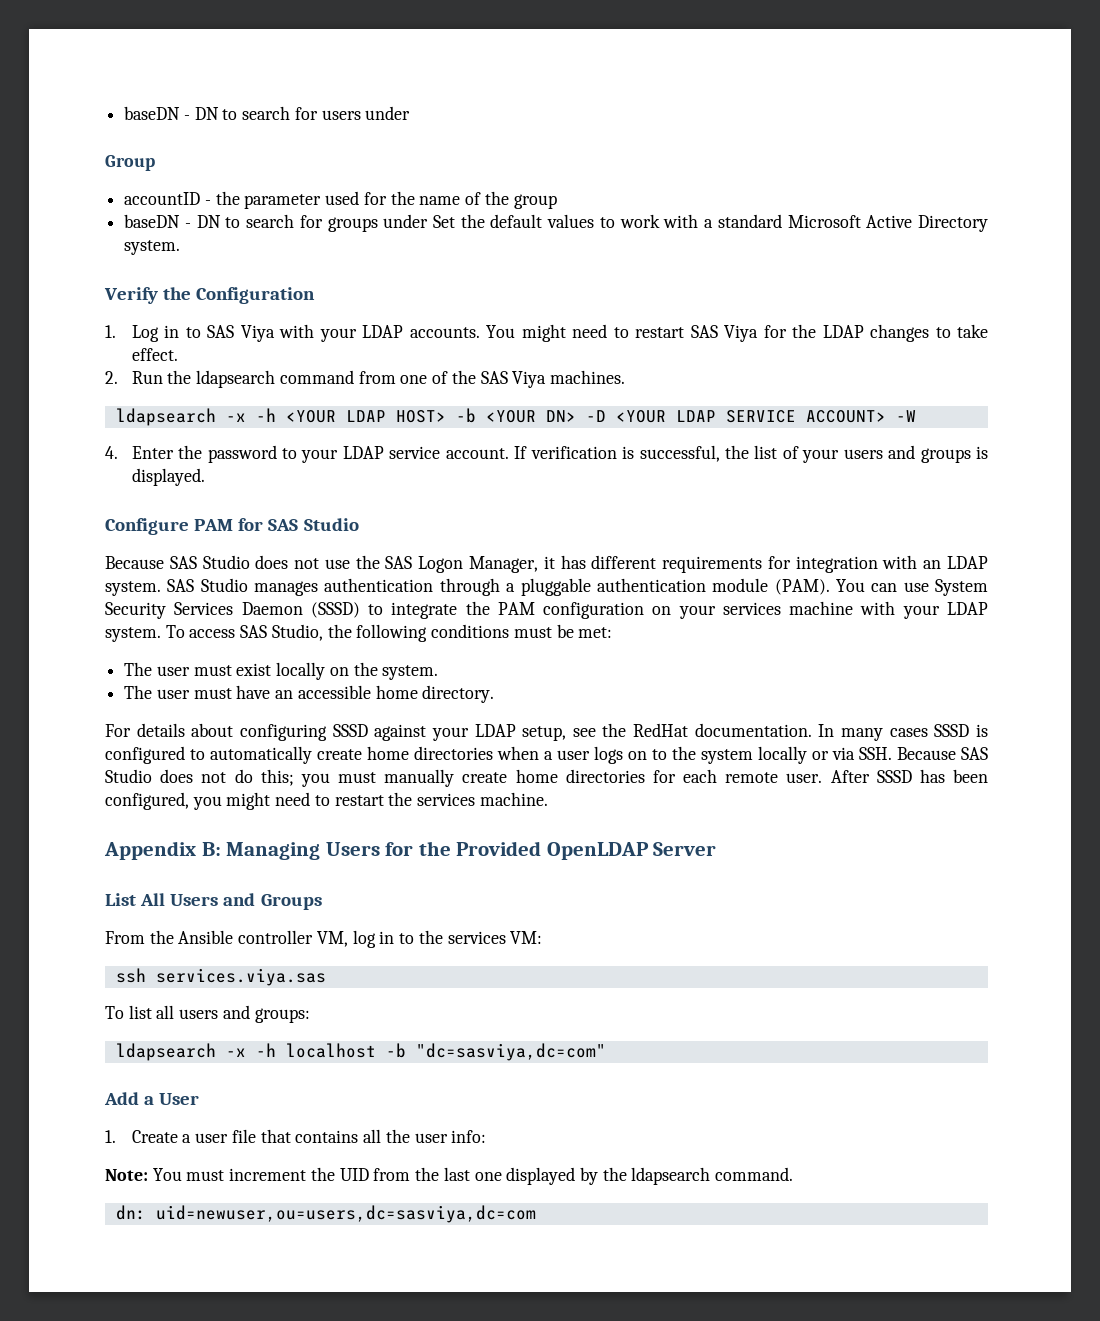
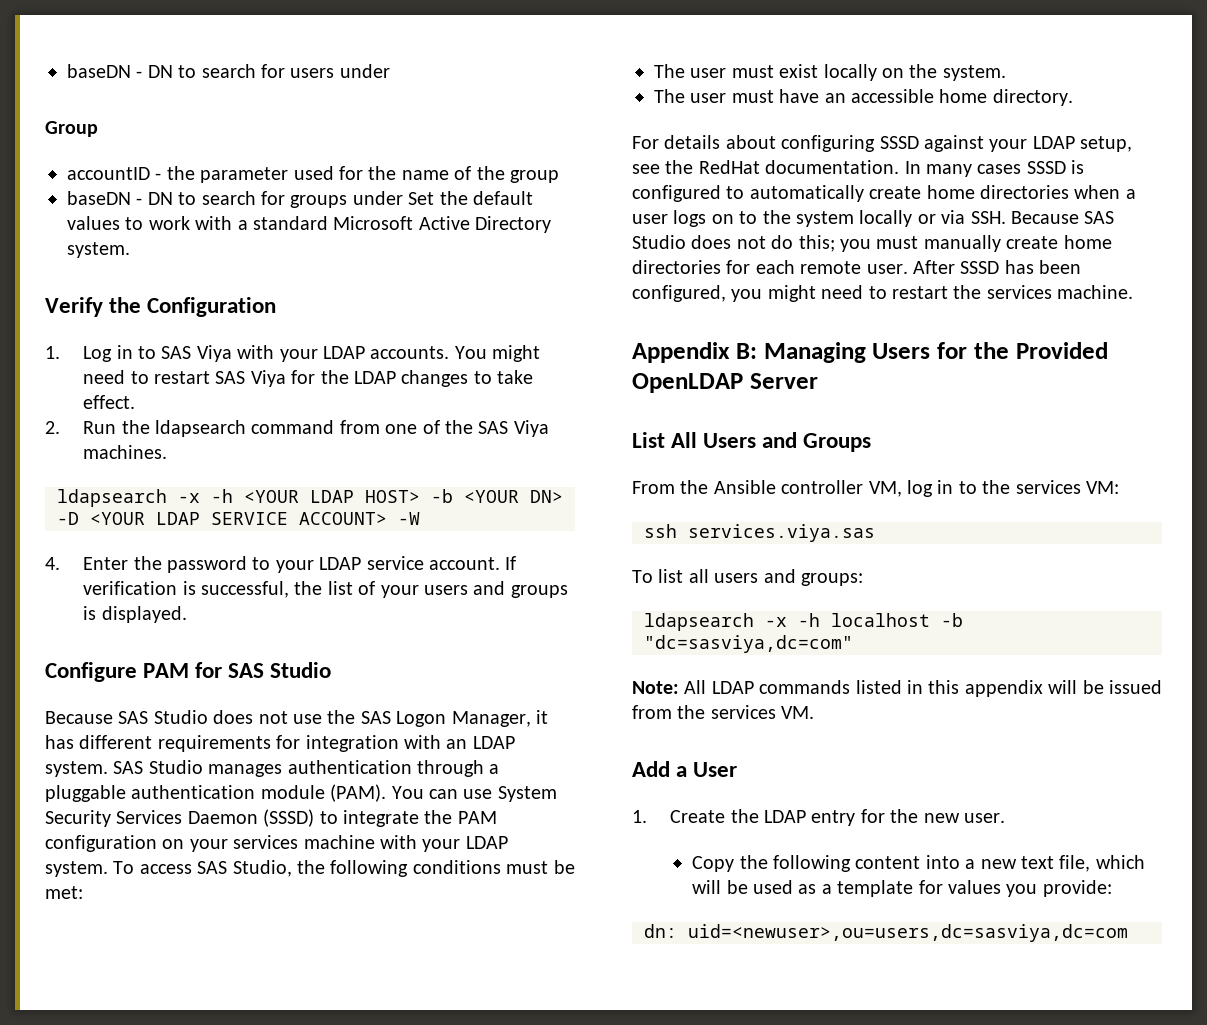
(606, 1052) none -> [632,680,1162,697] [632,705,815,719] // Note: All LDAP commands listed in this appendix will be issued from the services VM.
[182,1129,487,1143] [105,1167,794,1185] a user file that contains all the user info: // Note: You must increment the UID from the last one displayed by the ldapsearch command. -> [730,809,1006,826] [692,855,1145,872] [692,880,1112,897] the LDAP entry for the new user. // Copy the following content into a new text file, which will be used as a template for values you provide:
[155,1205,536,1223] uid=newuser,ou=users,dc=sasviya,dc=com -> [688,924,1128,942] uid=<newuser>,ou=users,dc=sasviya,dc=com

